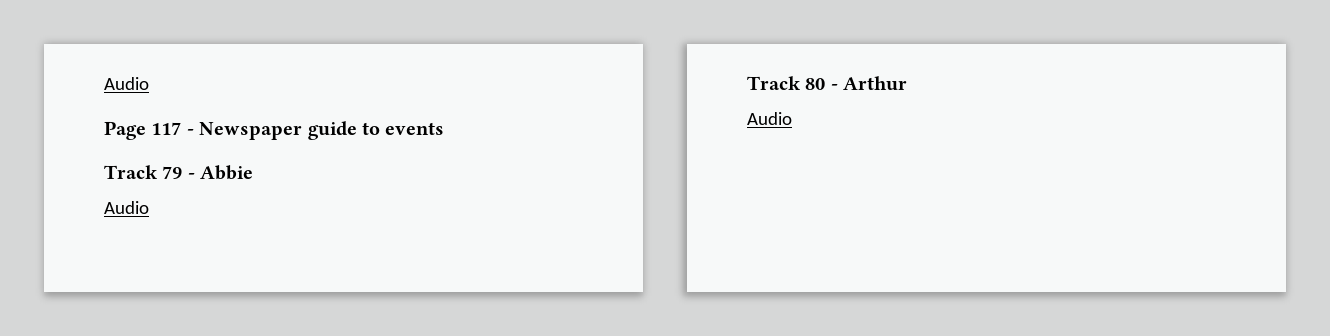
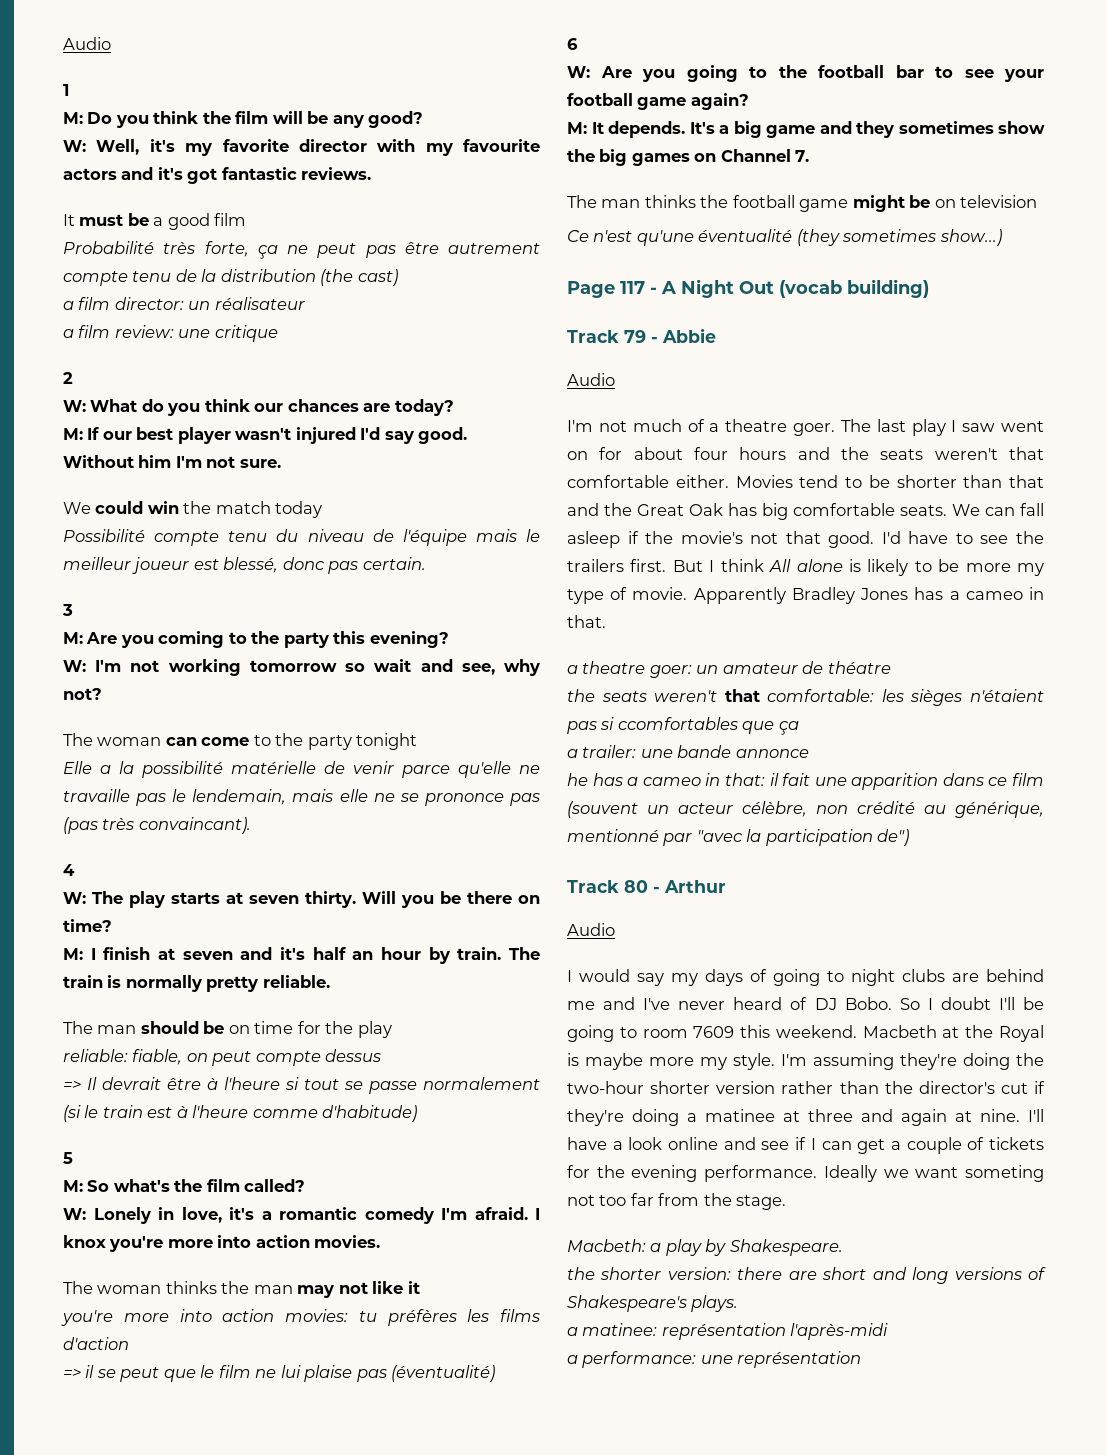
[104,77,149,90] [104,121,445,140] Audio // Page 117 - Newspaper guide to events -> [63,37,111,50] [63,84,69,96] [63,111,424,128] [63,139,540,156] [63,167,372,184] [63,213,247,230] [63,241,540,259] [63,269,398,286] [63,297,305,310] [63,325,278,342] [63,372,73,384] [63,399,454,416] [63,427,468,444] [63,455,281,468] [63,501,323,518] [63,529,540,546] [63,557,426,574] [62,604,73,616] [63,631,449,648] [63,659,540,676] [63,688,102,700] [63,733,418,750] [63,761,540,778] [63,789,540,806] [63,817,251,834] [63,864,75,876] [63,891,540,908] [63,919,112,932] [63,947,540,964] [63,975,330,992] [63,1021,392,1038] [63,1049,382,1066] [63,1077,540,1094] [63,1105,418,1122] [63,1152,73,1164] [63,1179,306,1192] [63,1207,540,1224] [63,1235,381,1252] [63,1281,420,1298] [61,1309,540,1326] [63,1337,129,1350] [63,1365,496,1382] [567,38,578,50] [567,65,1044,82] [567,93,749,110] [567,121,1045,138] [567,149,810,166] [567,195,1038,212] [567,229,1002,246] [567,279,929,298] Audio // 1 // M: Do you think the film will be any good? // W: Well, it's my favorite director with my favourite actors and it's got fantastic reviews. // It must be a good film // Probabilité très forte, ça ne peut pas être autrement compte tenu de la distribution (the cast) // a film director: un réalisateur // a film review: une critique // 2 // W: What do you think our chances are today? // M: If our best player wasn't injured I'd say good. Without him I'm not sure. // We could win the match today // Possibilité compte tenu du niveau de l'équipe mais le meilleur joueur est blessé, donc pas certain. // 3 // M: Are you coming to the party this evening? // W: I'm not working tomorrow so wait and see, why not? // The woman can come to the party tonight // Elle a la possibilité matérielle de venir parce qu'elle ne travaille pas le lendemain, mais elle ne se prononce pas (pas très convaincant). // 4 // W: The play starts at seven thirty. Will you be there on time? // M: I finish at seven and it's half an hour by train. The train is normally pretty reliable. // The man should be on time for the play // reliable: fiable, on peut compte dessus // => Il devrait être à l'heure si tout se passe normalement (si le train est à l'heure comme d'habitude) // 5 // M: So what's the film called? // W: Lonely in love, it's a romantic comedy I'm afraid. I knox you're more into action movies. // The woman thinks the man may not like it // you're more into action movies: tu préfères les films d'action // => il se peut que le film ne lui plaise pas (éventualité) // 6 // W: Are you going to the football bar to see your football game again? // M: It depends. It's a big game and they sometimes show the big games on Channel 7. // The man thinks the football game might be on television // Ce n'est qu'une éventualité (they sometimes show...) // Page 117 - A Night Out (vocab building)
(149, 207) none -> [567,419,1044,436] [567,447,1044,460] [567,475,1044,488] [567,503,1044,520] [567,531,1044,548] [567,559,1044,576] [567,587,1044,604] [567,615,606,628] [567,661,891,678] [567,689,1044,706] [567,717,799,735] [567,745,809,758] [567,773,1044,790] [567,801,1044,818] [567,829,910,846] // I'm not much of a theatre goer. The last play I saw went on for about four hours and the seats weren't that comfortable either. Movies tend to be shorter than that and the Great Oak has big comfortable seats. We can fall asleep if the movie's not that good. I'd have to see the trailers first. But I think All alone is likely to be more my type of movie. Apparently Bradley Jones has a cameo in that. // a theatre goer: un amateur de théatre // the seats weren't that comfortable: les sièges n'étaient pas si ccomfortables que ça // a trailer: une bande annonce // he has a cameo in that: il fait une apparition dans ce film (souvent un acteur célèbre, non crédité au générique, mentionné par "avec la participation de")
(792, 118) none -> [567,969,1044,986] [567,997,1044,1010] [567,1025,1044,1042] [567,1053,1044,1070] [567,1081,1045,1094] [567,1109,1044,1126] [567,1137,1044,1154] [567,1165,1044,1182] [567,1193,787,1210] [567,1239,843,1256] [567,1267,1046,1284] [567,1295,739,1312] [567,1323,889,1340] [567,1351,862,1368] // I would say my days of going to night clubs are behind me and I've never heard of DJ Bobo. So I doubt I'll be going to room 7609 this weekend. Macbeth at the Royal is maybe more my style. I'm assuming they're doing the two-hour shorter version rather than the director's cut if they're doing a matinee at three and again at nine. I'll have a look online and see if I can get a couple of tickets for the evening performance. Ideally we want someting not too far from the stage. // Macbeth: a play by Shakespeare. // the shorter version: there are short and long versions of Shakespeare's plays. // a matinee: représentation l'après-midi // a performance: une représentation

